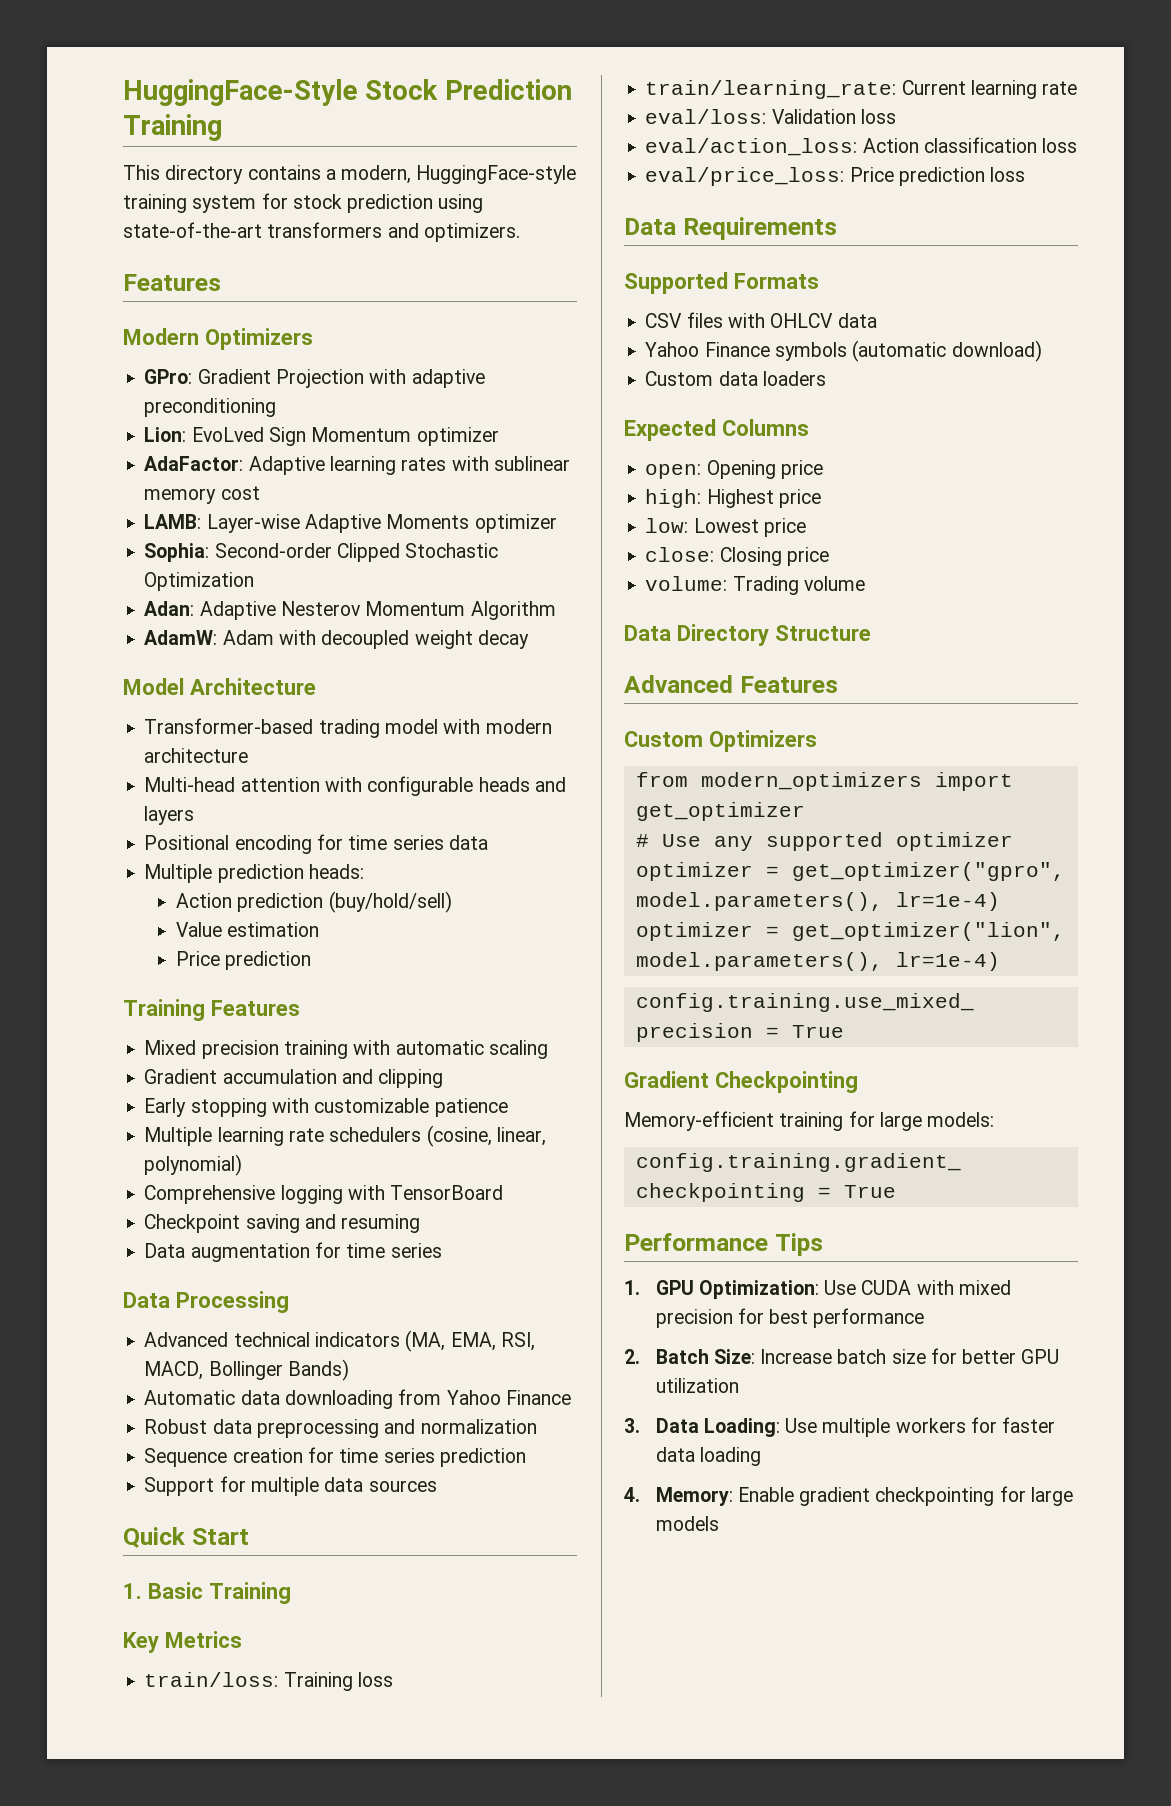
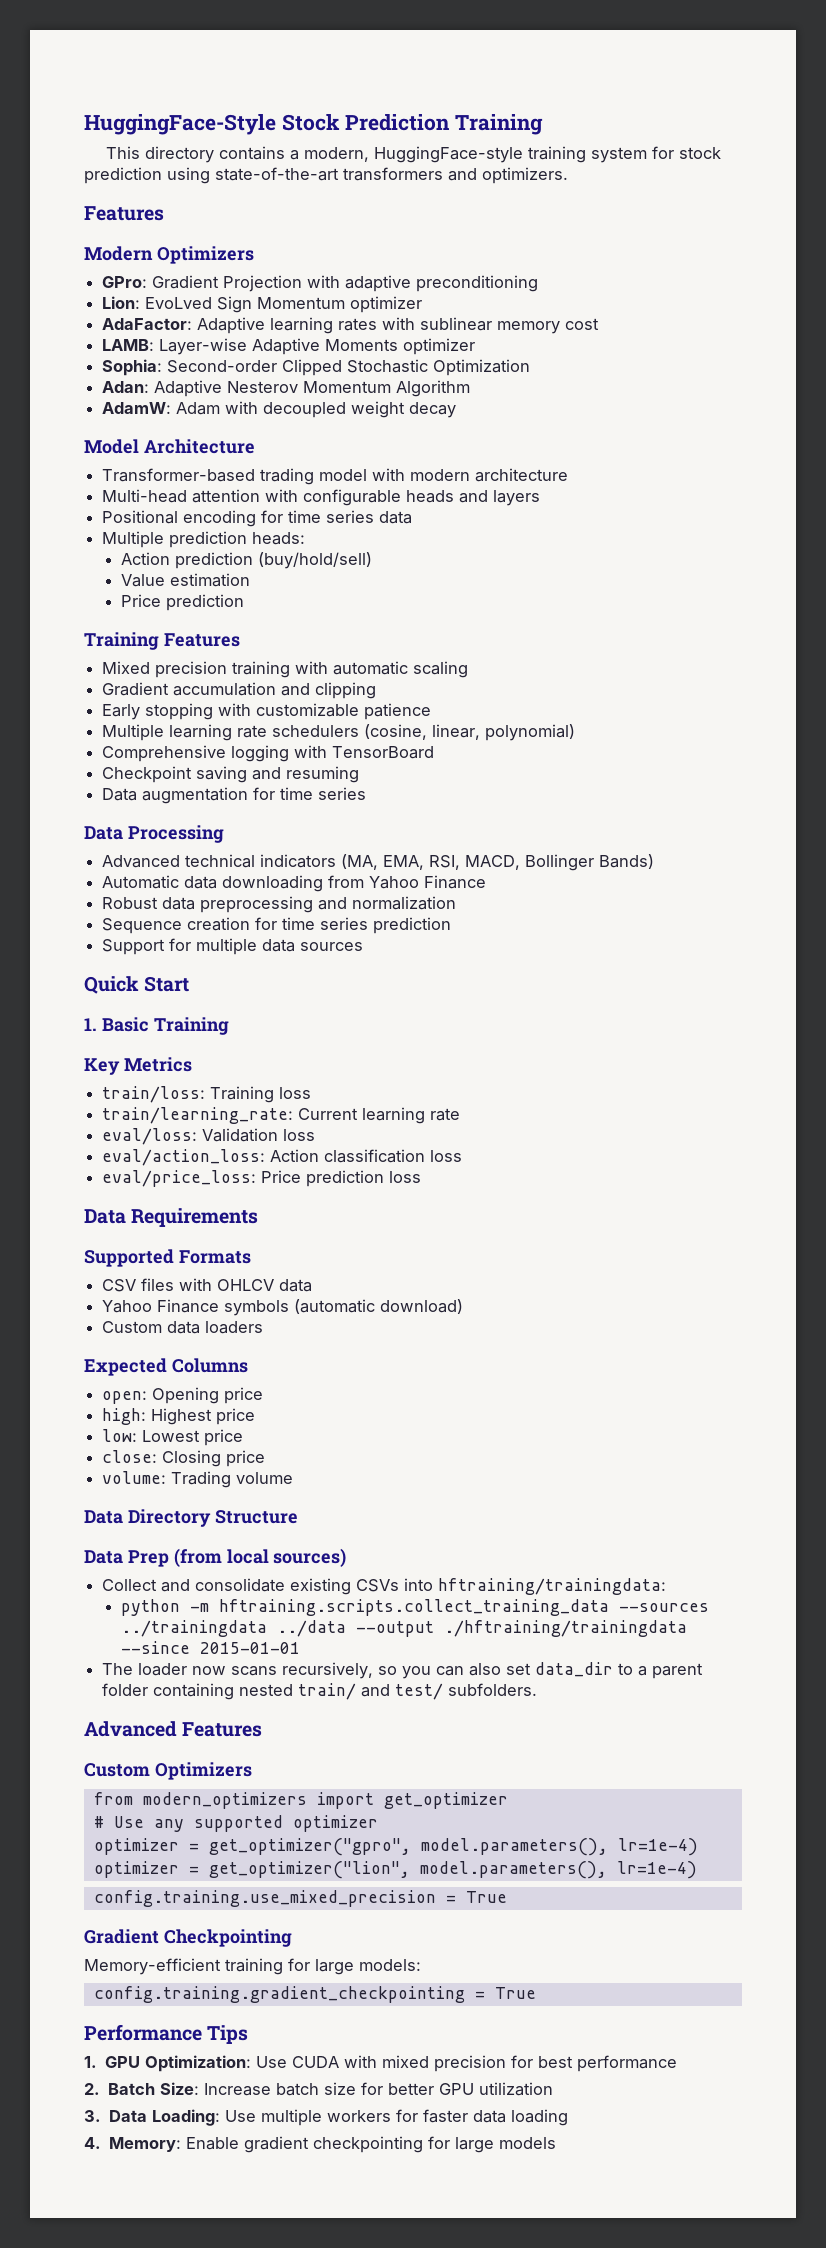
(871, 633) none -> [84,1548,347,1567] [102,1578,667,1595] [120,1599,709,1616] [120,1620,687,1637] [120,1641,300,1654] [102,1662,704,1679] [102,1683,538,1700] // Data Prep (from local sources) // Collect and consolidate existing CSVs into hftraining/trainingdata: // python -m hftraining.scripts.collect_training_data --sources ../trainingdata ../data --output ./hftraining/trainingdata --since 2015-01-01 // The loader now scans recursively, so you can also set data_dir to a parent folder containing nested train/ and test/ subfolders.

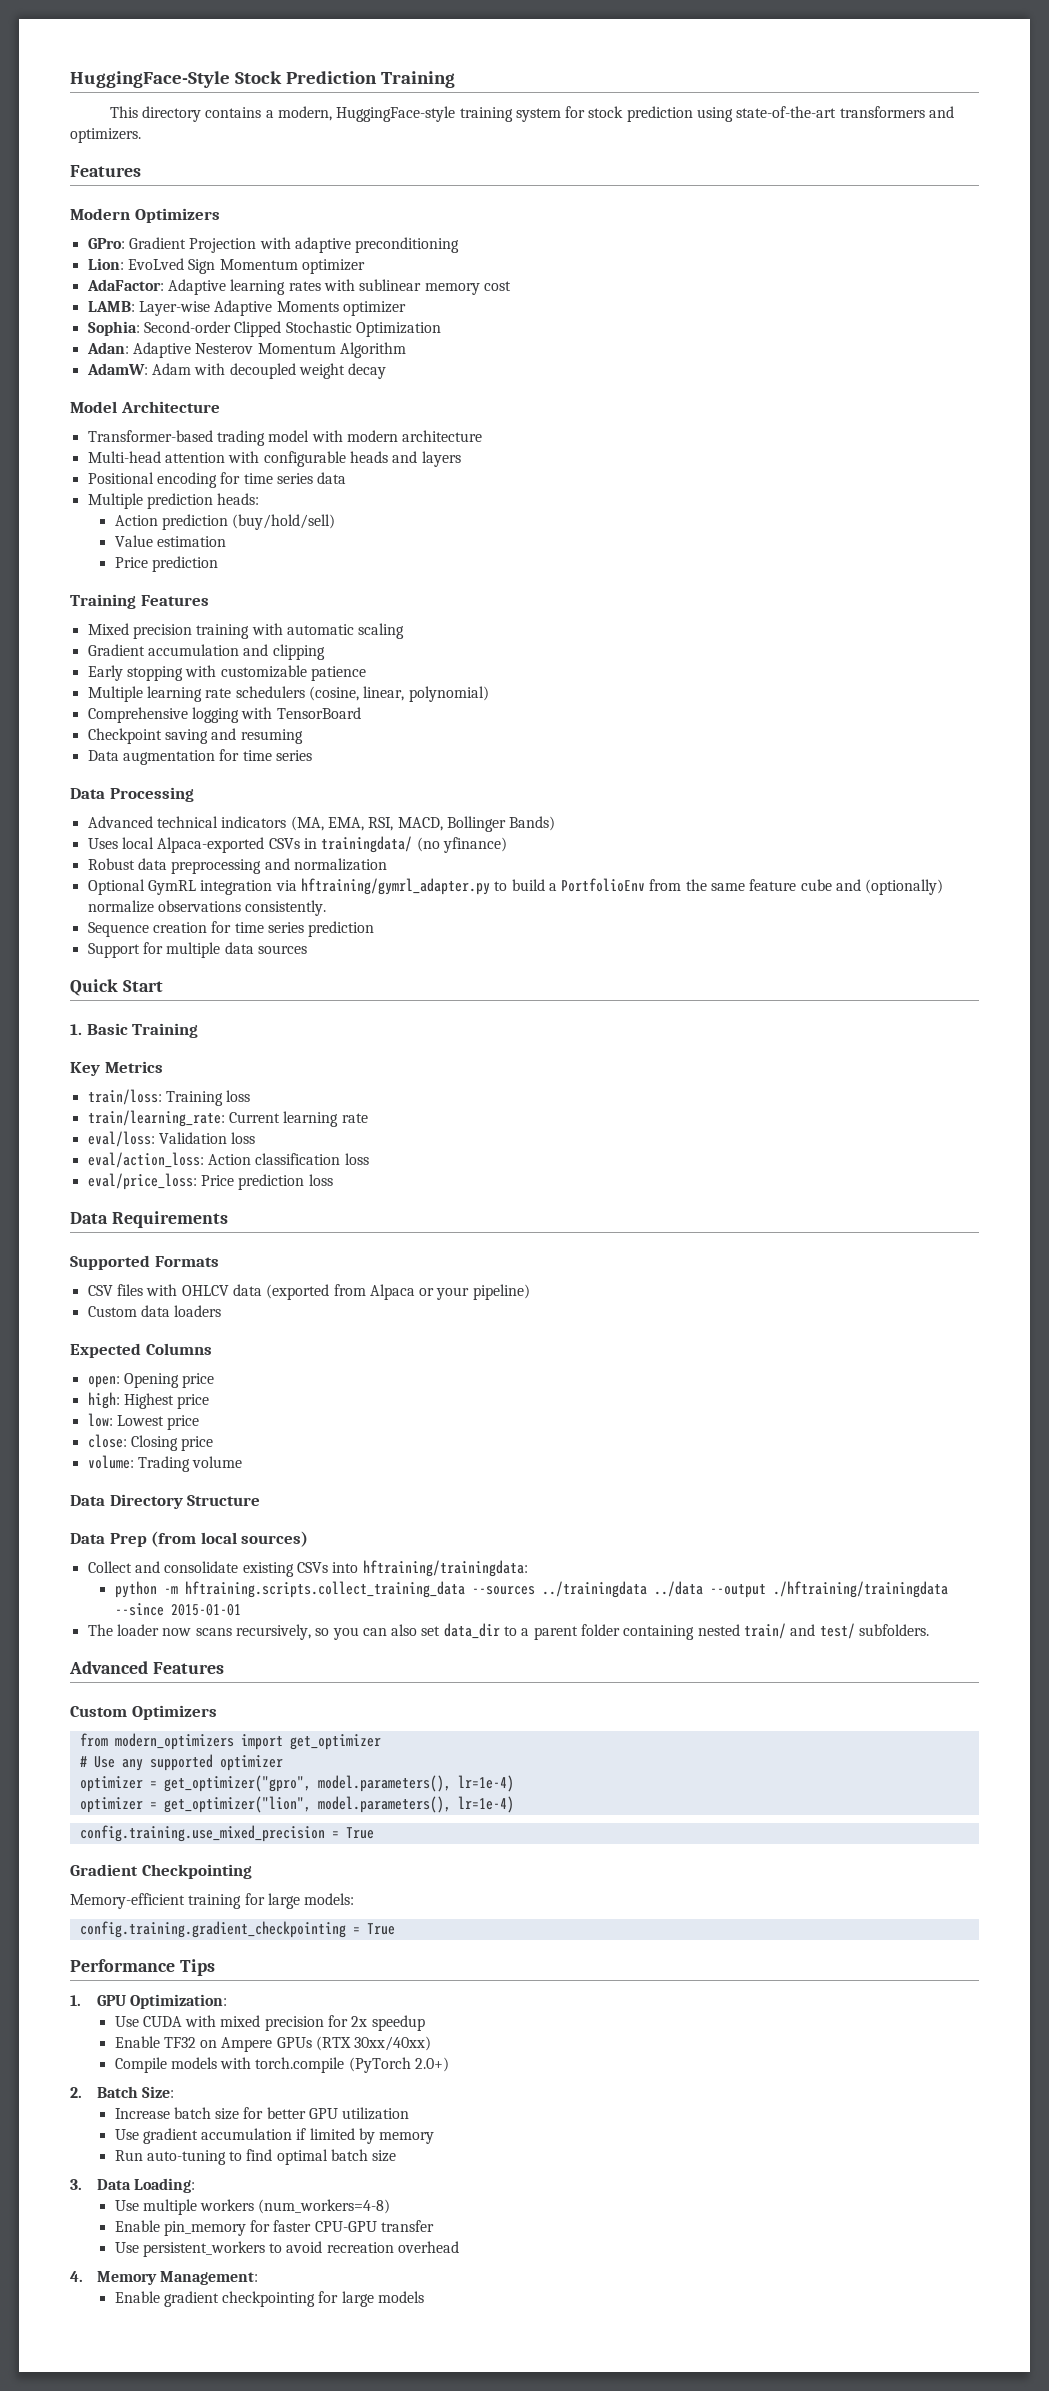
[102,875,487,892] Automatic data downloading from Yahoo Finance -> [87,836,507,853] Uses local Alpaca-exported CSVs in trainingdata/ (no yfinance)
(457, 903) none -> [87,878,944,895] [87,900,327,916] // Optional GymRL integration via hftraining/gymrl_adapter.py to build a PortfolioEnv from the same feature cube and (optionally) normalize observations consistently.
[102,1299,464,1316] // Yahoo Finance symbols (automatic download) -> [266,1284,530,1300] (exported from Alpaca or your pipeline)
(252, 2063) none -> (228, 2001) //
[538,2055,678,2072] best performance -> [351,2015,425,2031] [114,2036,432,2052] [114,2057,450,2073] 2x speedup // Enable TF32 on Ampere GPUs (RTX 30xx/40xx) // Compile models with torch.compile (PyTorch 2.0+)
(200, 2088) none -> (175, 2092) //
(554, 2089) none -> [114,2128,435,2144] [114,2149,397,2165] // Use gradient accumulation if limited by memory // Run auto-tuning to find optimal batch size
(221, 2117) none -> (196, 2185) //
[396,2109,569,2126] for faster data loading -> [258,2199,391,2214] [114,2220,435,2236] [114,2241,460,2257] (num_workers=4-8) // Enable pin_memory for faster CPU-GPU transfer // Use persistent_workers to avoid recreation overhead
[109,2137,182,2152] Memory: -> [96,2271,259,2285] Memory Management: //

